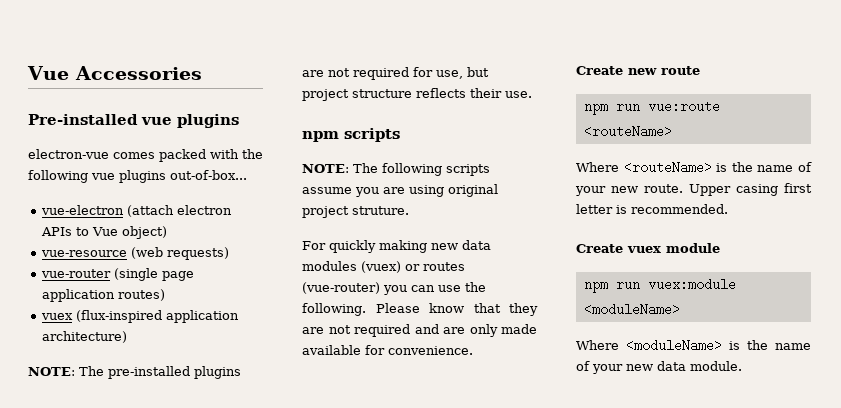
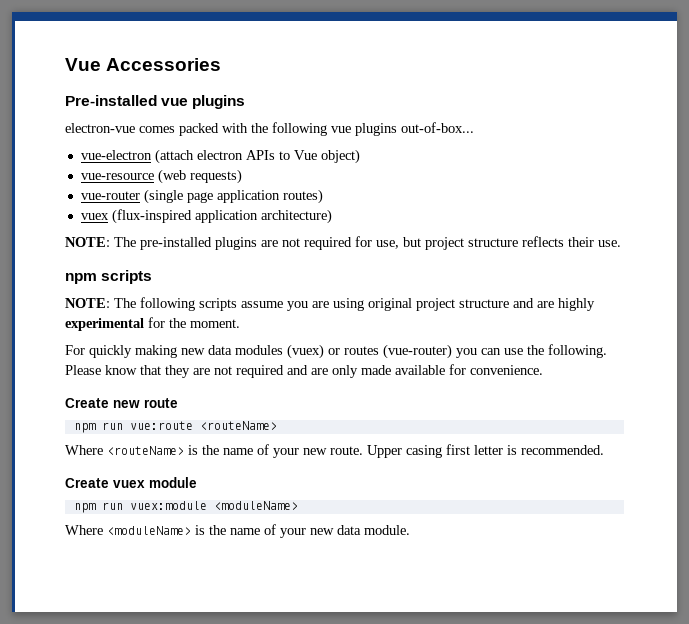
[352,206,409,215] struture. -> [459,298,595,311] [65,317,240,331] structure and are highly experimental for the moment.

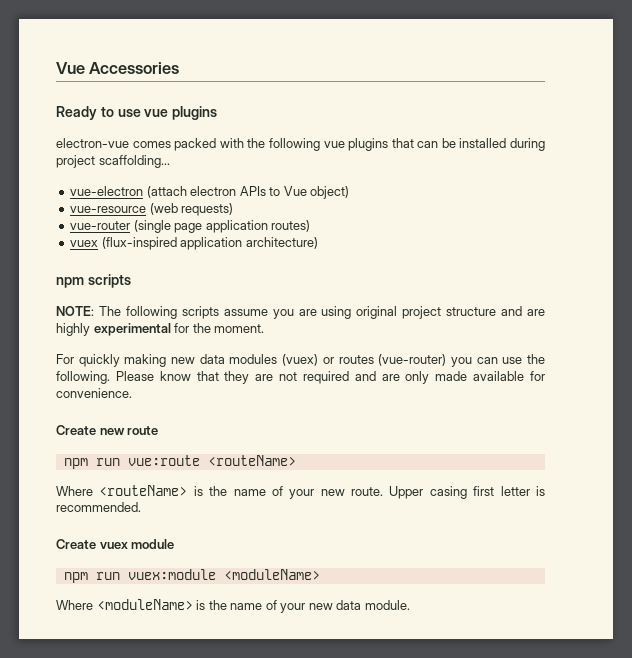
[65,95,157,106] Pre-installed -> [56,106,141,120] Ready to use
[401,122,474,133] out-of-box... -> [391,138,545,151] [56,155,170,168] that can be installed during project scaffolding...
[65,236,621,250] // NOTE: The pre-installed plugins are not required for use, but project structure reflects their use. -> (318, 243) none

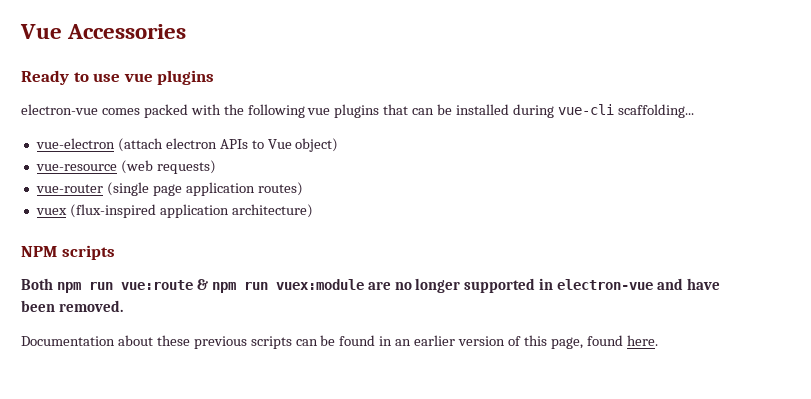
[56,155,95,168] project -> [557,104,614,115] vue-cli
[56,277,84,288] npm -> [21,246,57,257] NPM
[56,306,546,319] [56,323,265,336] [56,354,545,367] [56,371,546,384] [56,388,132,398] [56,425,159,435] [63,455,296,469] [56,485,545,499] [56,502,141,512] [56,539,175,549] [63,569,320,583] [56,599,410,613] NOTE: The following scripts assume you are using original project structure and are highly experimental for the moment. // For quickly making new data modules (vuex) or routes (vue-router) you can use the following. Please know that they are not required and are only made available for convenience. // Create new route // npm run vue:route <routeName> // Where <routeName> is the name of your new route. Upper casing first letter is recommended. // Create vuex module // npm run vuex:module <moduleName> // Where <moduleName> is the name of your new data module. -> [21,278,721,293] [21,300,123,312] [21,335,658,349] Both npm run vue:route & npm run vuex:module are no longer supported in electron-vue and have been removed. // Documentation about these previous scripts can be found in an earlier version of this page, found here.

